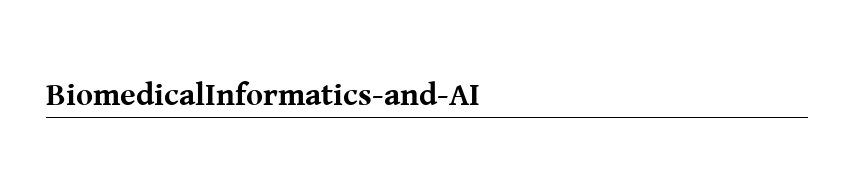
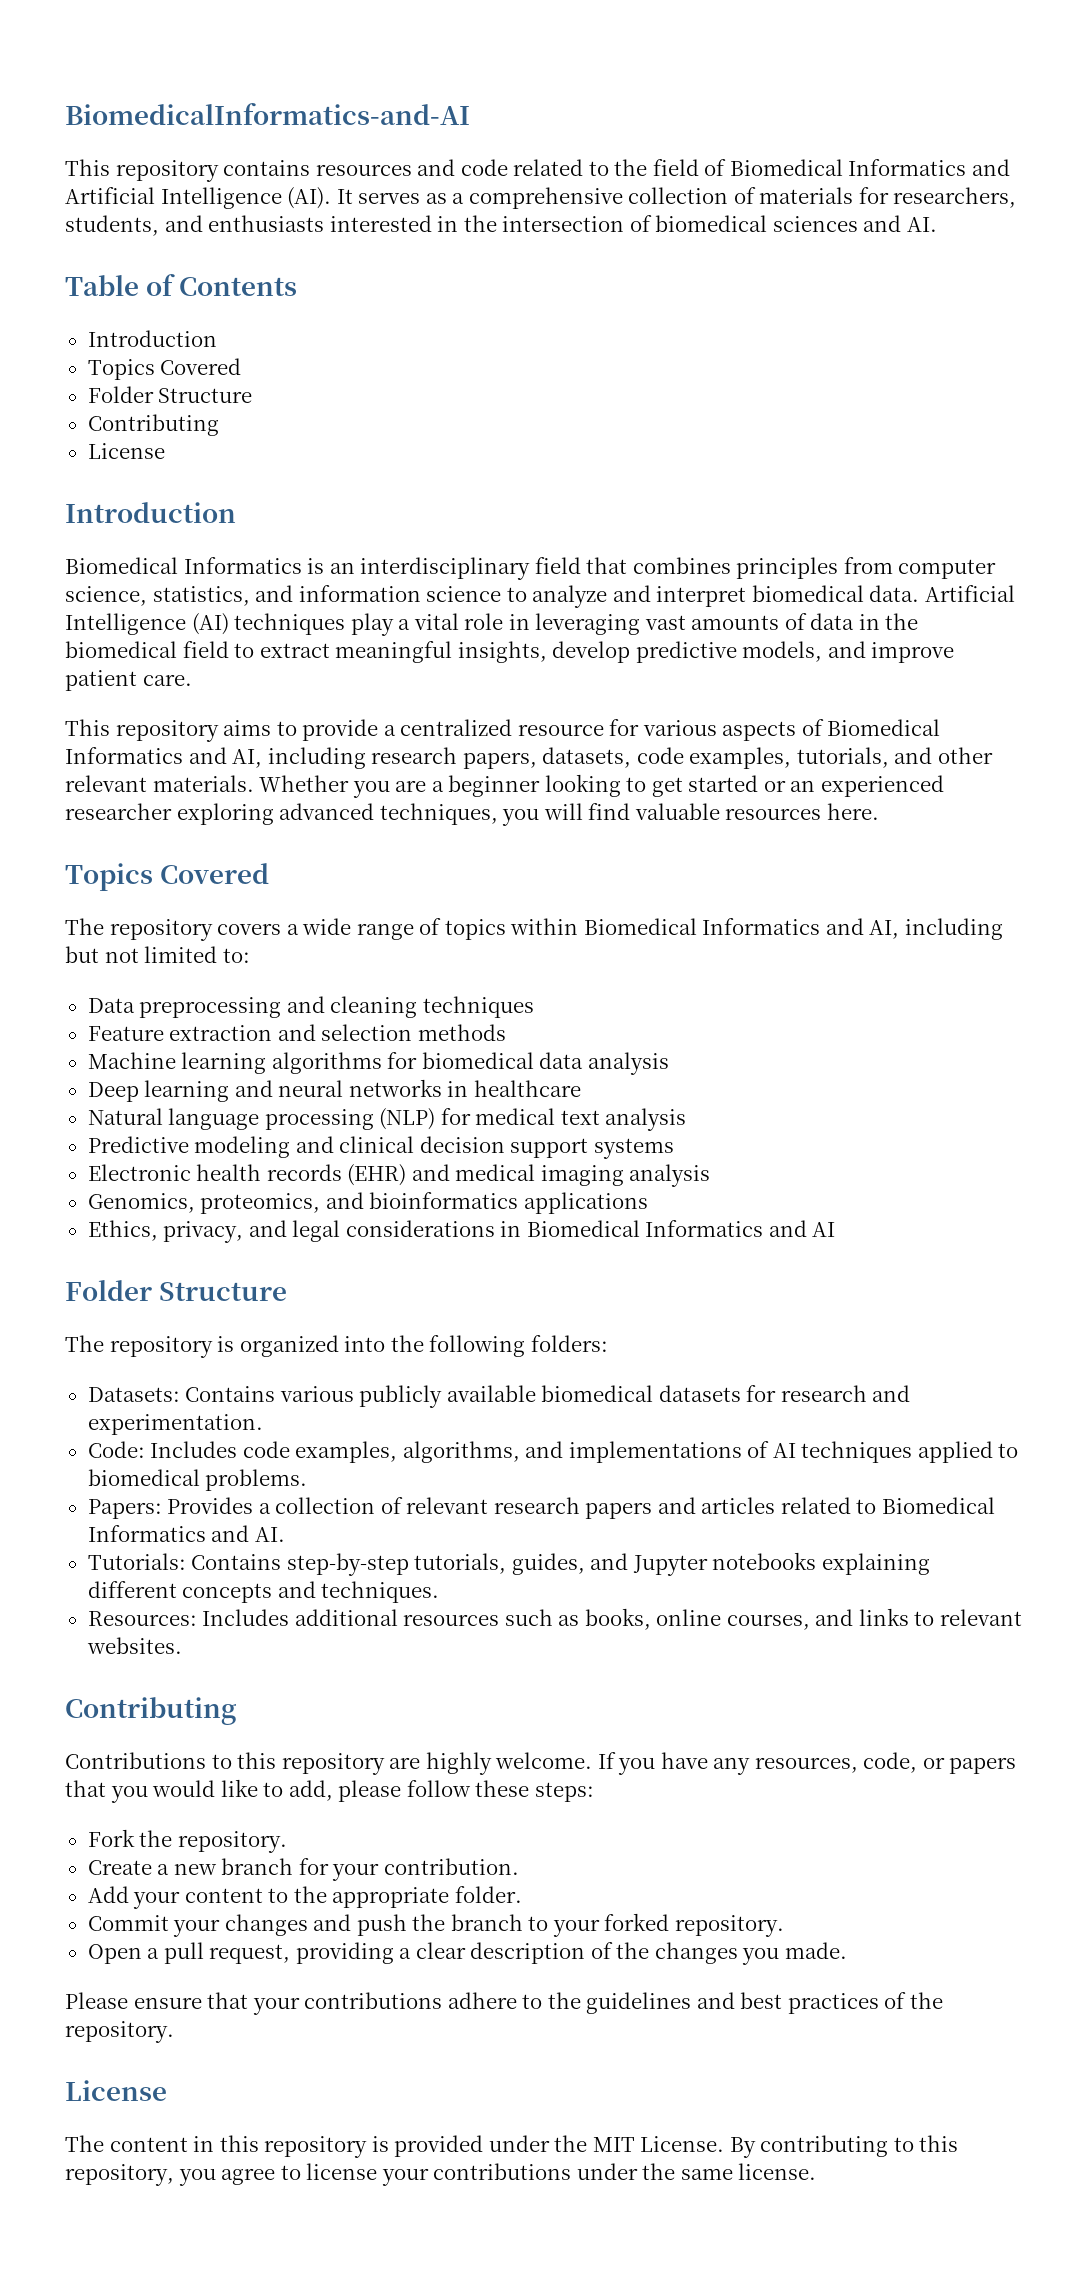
(480, 93) none -> [65,159,1010,182] [65,187,1017,209] [65,215,937,236] [65,274,298,296] [87,330,217,347] [87,358,242,380] [87,386,253,403] [87,414,219,436] [87,443,165,459] [65,502,236,523] [65,557,997,580] [65,585,1015,608] [65,613,919,636] [65,641,955,663] [65,670,192,691] [65,719,941,742] [65,747,993,769] [65,774,944,798] [65,803,879,826] [65,863,270,891] [65,918,1003,941] [65,946,250,963] [87,996,534,1018] [87,1024,506,1041] [87,1052,669,1075] [87,1079,581,1102] [87,1108,687,1131] [87,1136,674,1159] [87,1164,711,1187] [87,1192,648,1214] [87,1220,836,1243] [65,1280,288,1301] [65,1335,608,1358] [87,1385,911,1408] [87,1414,263,1435] [87,1441,1019,1463] [87,1469,308,1491] [87,1497,995,1519] [87,1525,285,1542] [87,1552,930,1576] [87,1581,440,1603] [87,1608,1022,1630] [86,1637,182,1654] [65,1697,237,1725] [65,1752,1017,1775] [65,1779,594,1803] [87,1829,287,1853] [87,1858,519,1881] [87,1886,522,1909] [87,1913,784,1937] [87,1942,847,1965] [65,1992,943,2015] [65,2021,174,2043] [65,2080,167,2101] [65,2135,959,2158] [65,2163,817,2186] // This repository contains resources and code related to the field of Biomedical Informatics and Artificial Intelligence (AI). It serves as a comprehensive collection of materials for researchers, students, and enthusiasts interested in the intersection of biomedical sciences and AI. // Table of Contents // Introduction // Topics Covered // Folder Structure // Contributing // License // Introduction // Biomedical Informatics is an interdisciplinary field that combines principles from computer science, statistics, and information science to analyze and interpret biomedical data. Artificial Intelligence (AI) techniques play a vital role in leveraging vast amounts of data in the biomedical field to extract meaningful insights, develop predictive models, and improve patient care. // This repository aims to provide a centralized resource for various aspects of Biomedical Informatics and AI, including research papers, datasets, code examples, tutorials, and other relevant materials. Whether you are a beginner looking to get started or an experienced researcher exploring advanced techniques, you will find valuable resources here. // Topics Covered // The repository covers a wide range of topics within Biomedical Informatics and AI, including but not limited to: // Data preprocessing and cleaning techniques // Feature extraction and selection methods // Machine learning algorithms for biomedical data analysis // Deep learning and neural networks in healthcare // Natural language processing (NLP) for medical text analysis // Predictive modeling and clinical decision support systems // Electronic health records (EHR) and medical imaging analysis // Genomics, proteomics, and bioinformatics applications // Ethics, privacy, and legal considerations in Biomedical Informatics and AI // Folder Structure // The repository is organized into the following folders: // Datasets: Contains various publicly available biomedical datasets for research and experimentation. // Code: Includes code examples, algorithms, and implementations of AI techniques applied to biomedical problems. // Papers: Provides a collection of relevant research papers and articles related to Biomedical Informatics and AI. // Tutorials: Contains step-by-step tutorials, guides, and Jupyter notebooks explaining different concepts and techniques. // Resources: Includes additional resources such as books, online courses, and links to relevant websites. // Contributing // Contributions to this repository are highly welcome. If you have any resources, code, or papers that you would like to add, please follow these steps: // Fork the repository. // Create a new branch for your contribution. // Add your content to the appropriate folder. // Commit your changes and push the branch to your forked repository. // Open a pull request, providing a clear description of the changes you made. // Please ensure that your contributions adhere to the guidelines and best practices of the repository. // License // The content in this repository is provided under the MIT License. By contributing to this repository, you agree to license your contributions under the same license.

